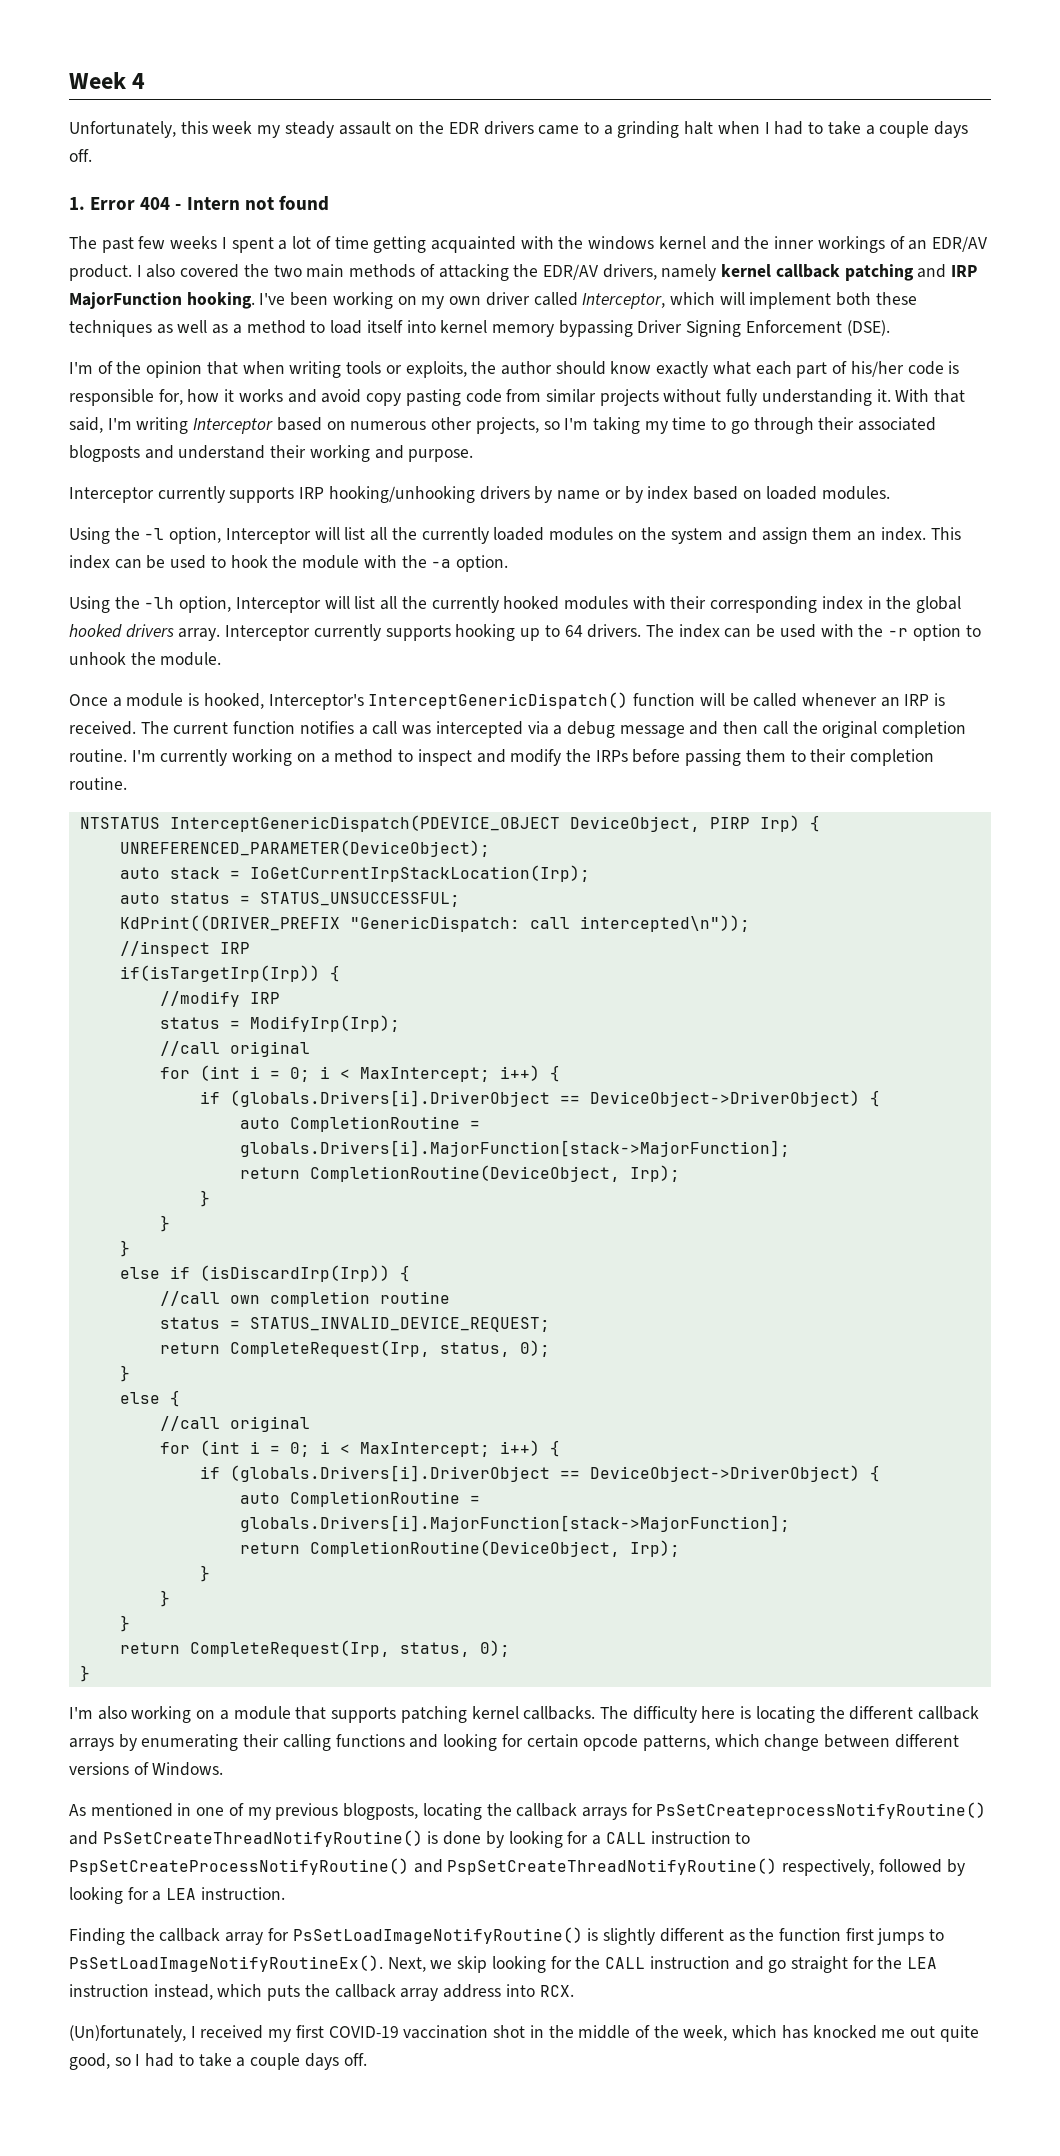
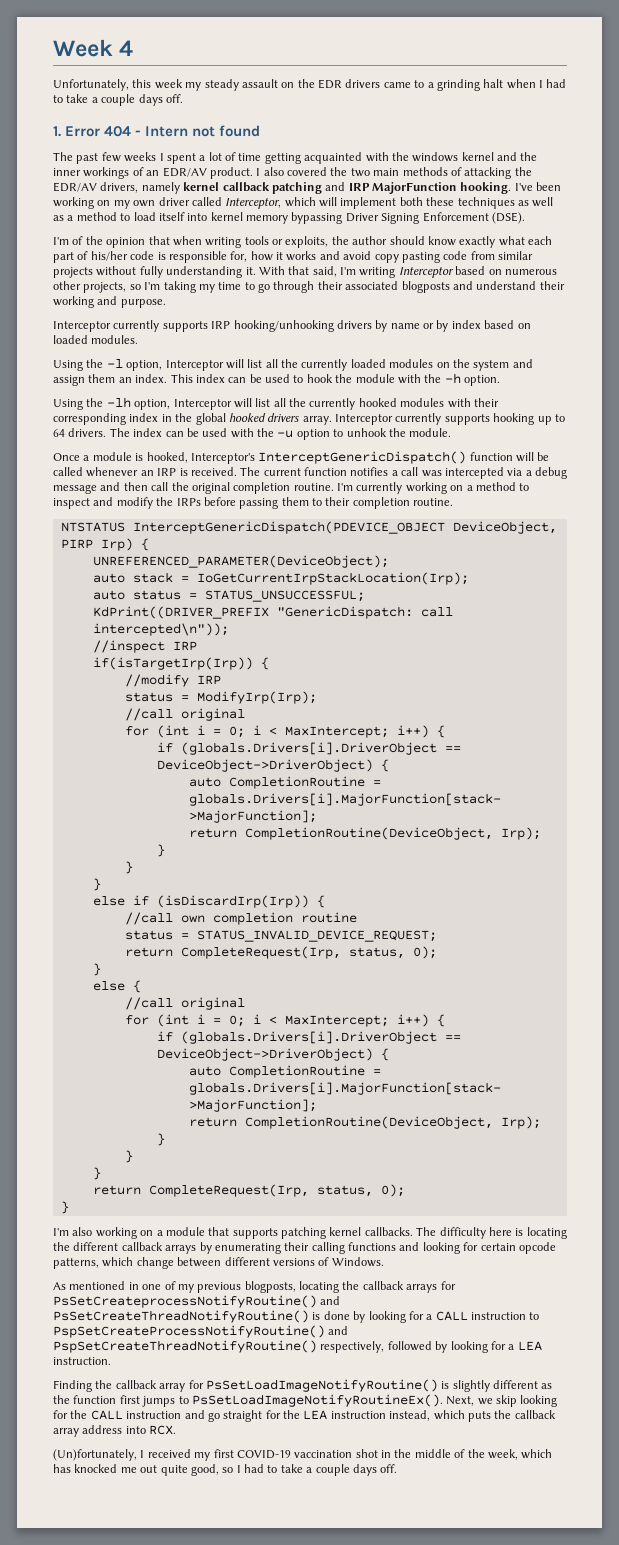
[431,559,452,568] -a -> [444,373,461,384] -h
[888,628,909,637] -r -> [277,430,294,438] -u

